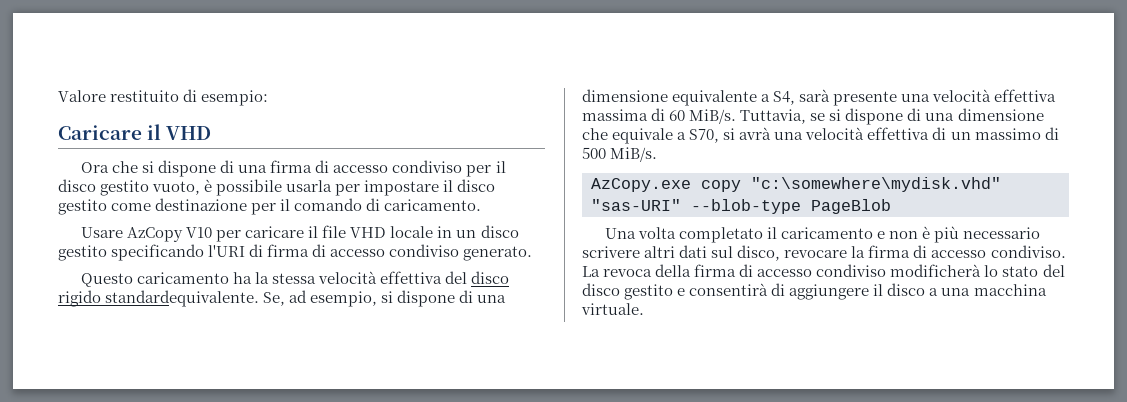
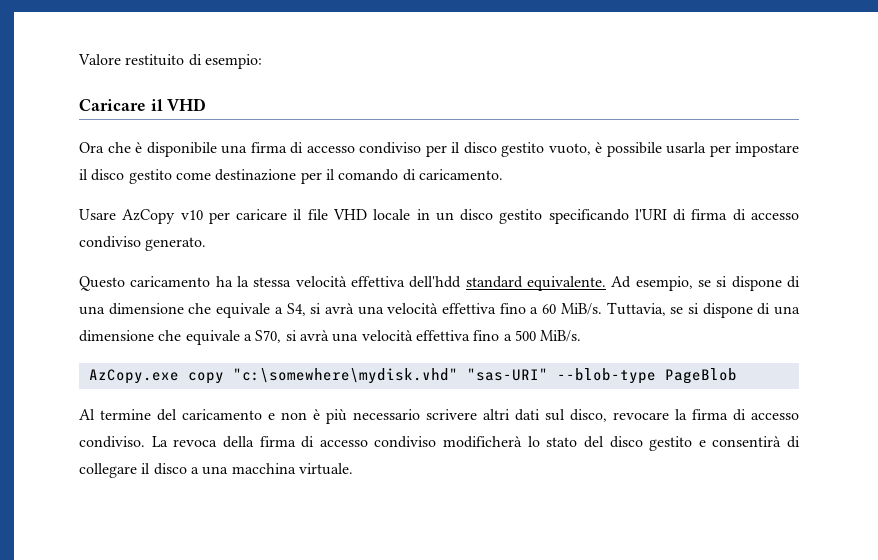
[142,160,235,177] si dispone di -> [135,142,217,157] è disponibile
[186,227,213,238] V10 -> [180,210,203,220] v10
[445,271,510,284] [58,290,507,307] [582,89,1057,106] [582,108,666,121] del disco rigido standardequivalente. Se, ad esempio, si dispone di una dimensione equivalente a S4, sarà presente una velocità effettiva massima di -> [409,276,801,291] [79,303,539,318] dell'hdd standard equivalente. Ad esempio, se si dispone di una dimensione che equivale a S4, si avrà una velocità effettiva fino a
[932,127,1059,140] di un massimo di -> [473,330,512,341] fino a
[604,227,778,243] Una volta completato il -> [79,409,177,421] Al termine del
[789,284,870,300] aggiungere -> [79,463,137,478] collegare

